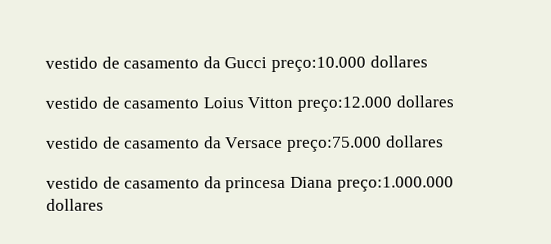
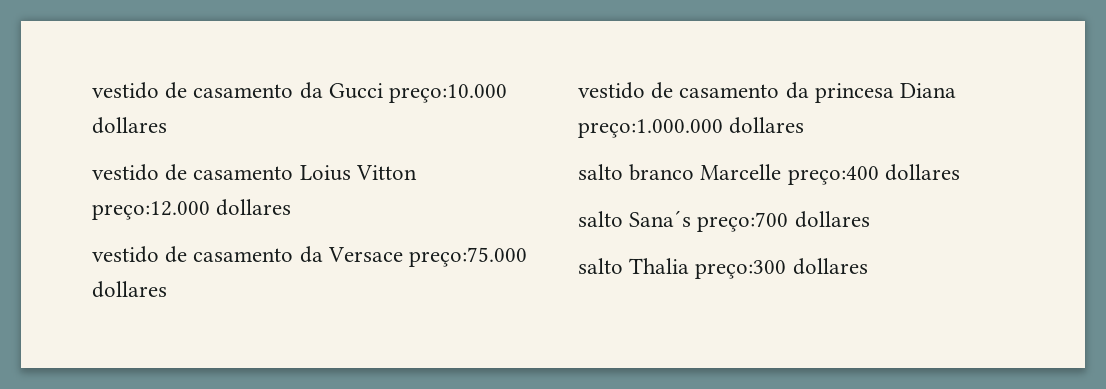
(104, 204) none -> [578,164,960,185] [578,210,870,232] [578,258,868,279] // salto branco Marcelle preço:400 dollares // salto Sana´s preço:700 dollares // salto Thalia preço:300 dollares

